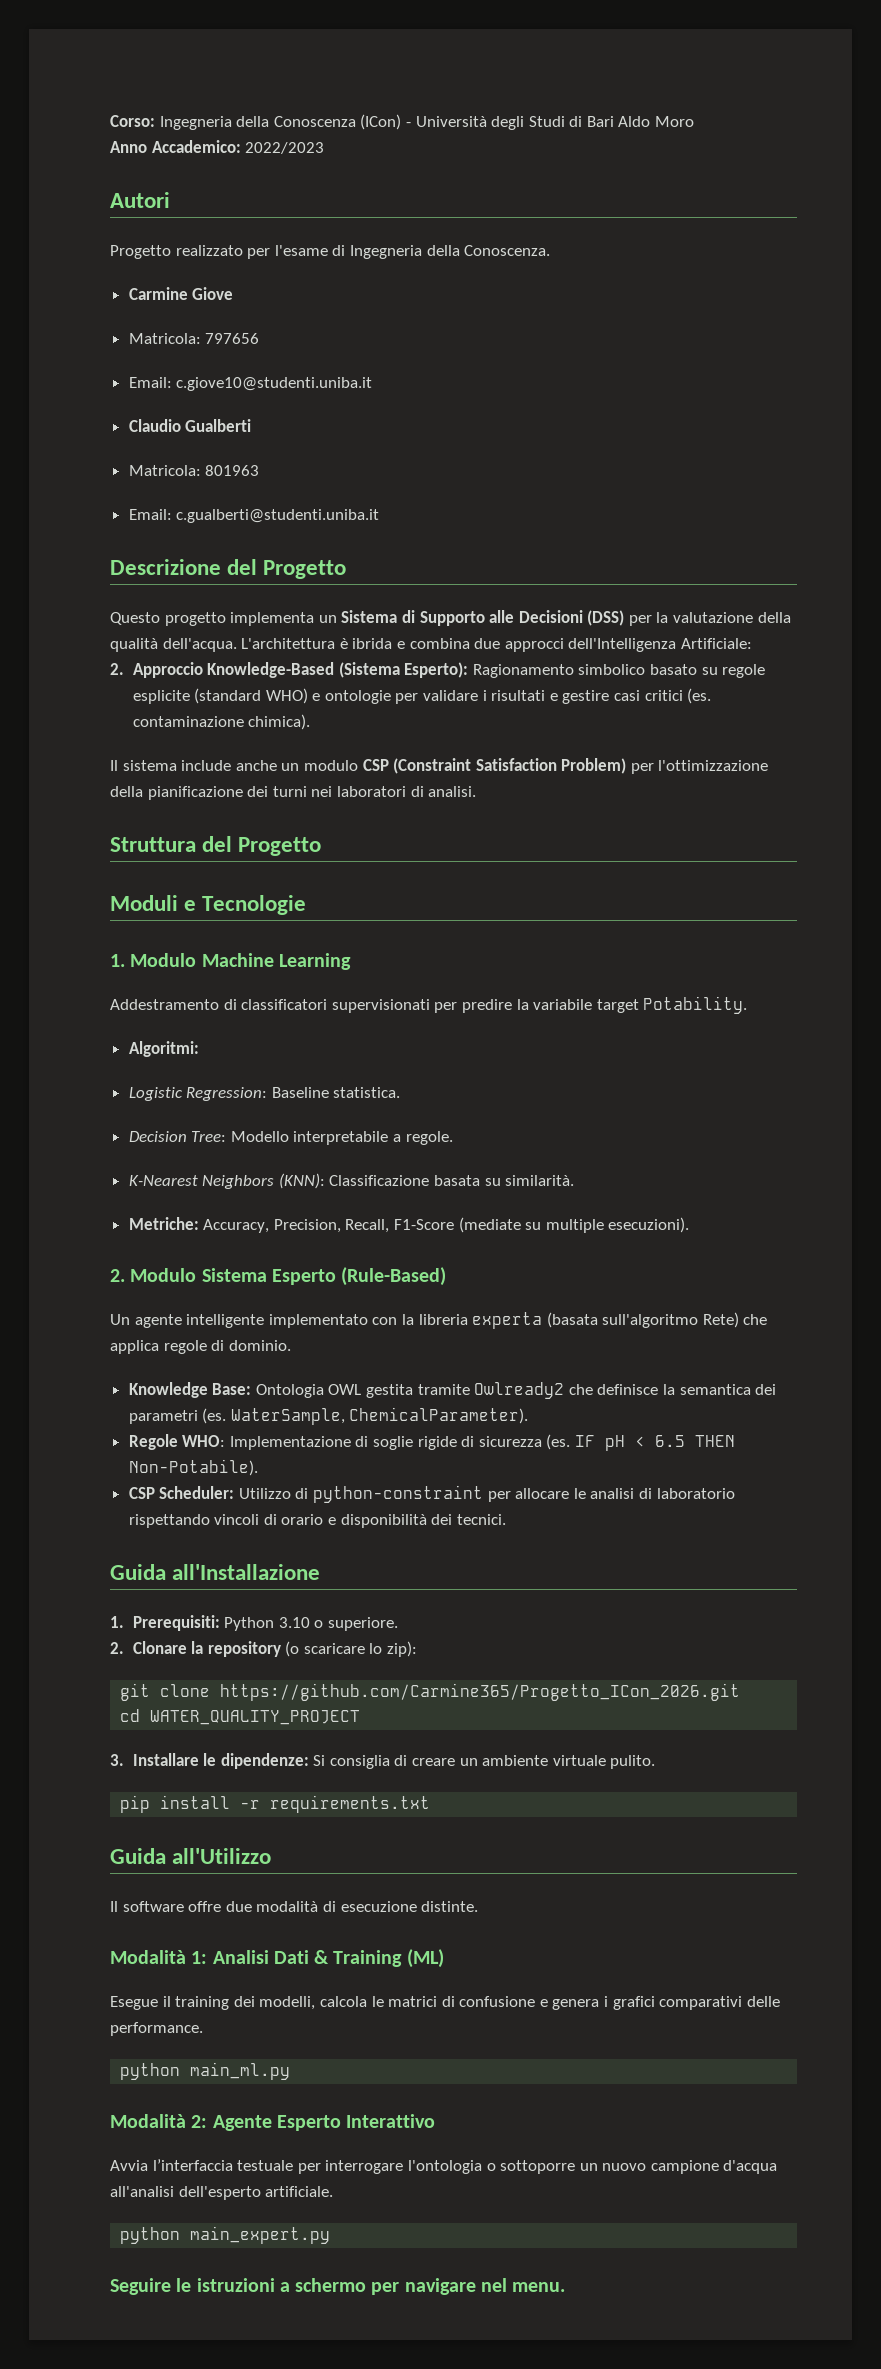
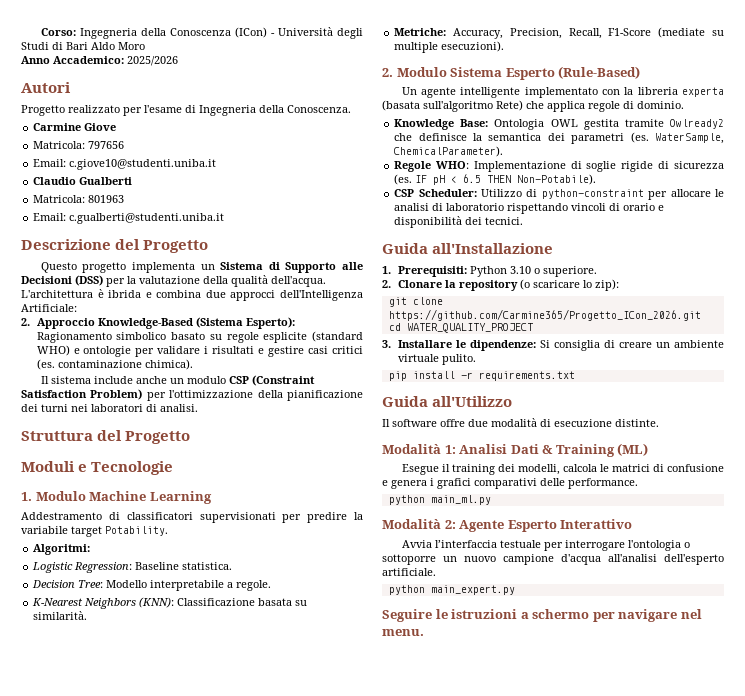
[245,142,325,154] 2022/2023 -> [127,56,178,66] 2025/2026

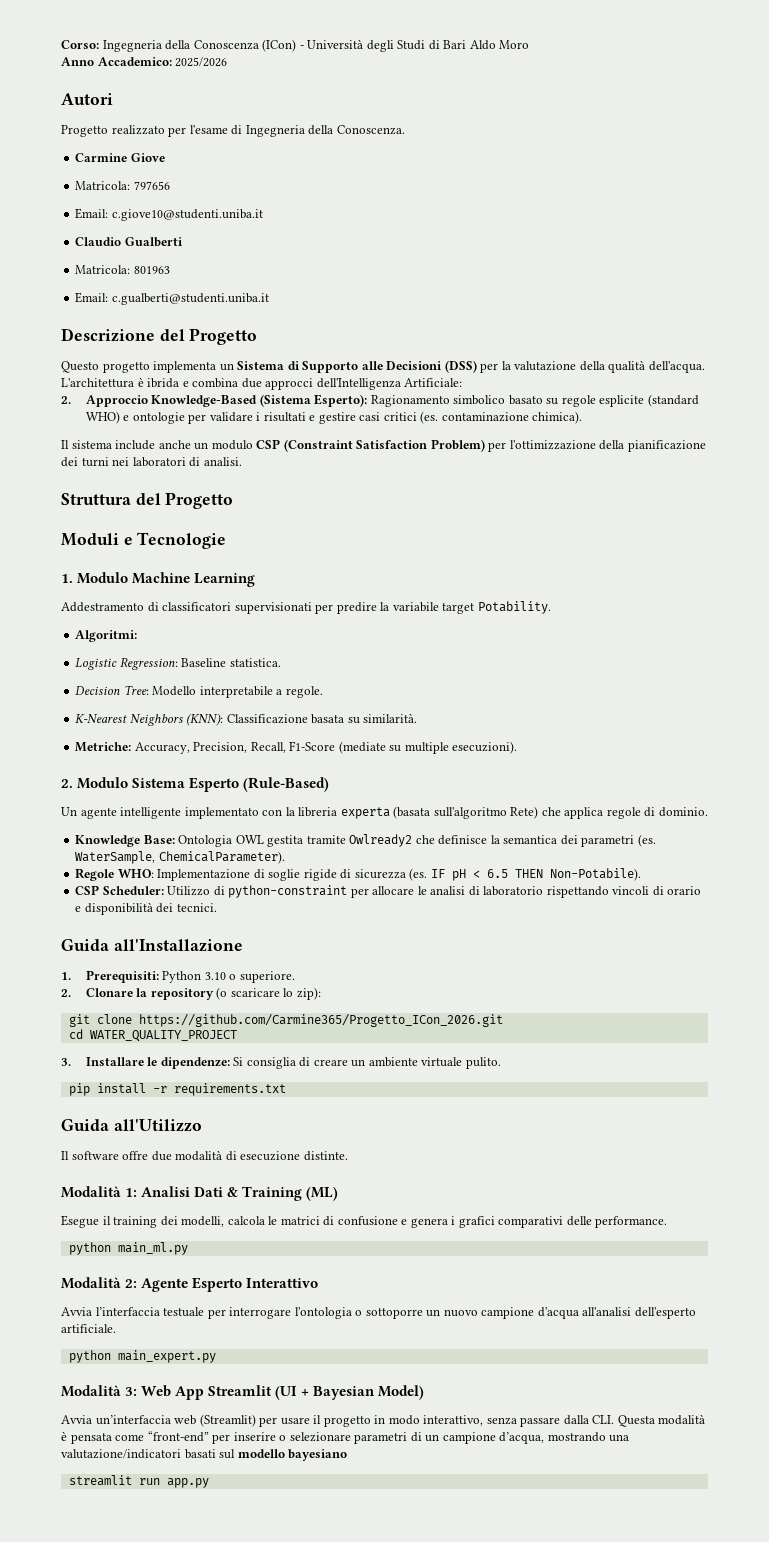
[382,609,702,622] [382,629,424,636] Seguire le istruzioni a schermo per navigare nel menu. -> [61,1385,425,1400] [61,1414,706,1427] [61,1431,630,1444] [61,1449,348,1461] [68,1475,209,1488] Modalità 3: Web App Streamlit (UI + Bayesian Model) // Avvia un’interfaccia web (Streamlit) per usare il progetto in modo interattivo, senza passare dalla CLI. Questa modalità è pensata come “front-end” per inserire o selezionare parametri di un campione d’acqua, mostrando una valutazione/indicatori basati sul modello bayesiano // streamlit run app.py

